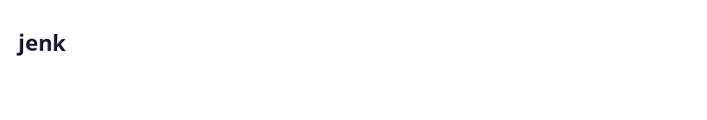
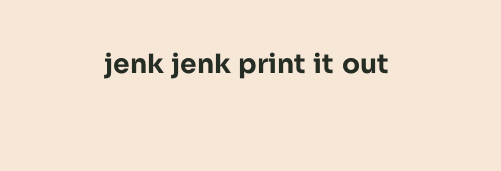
[16,33,67,57] jenk -> [104,52,389,79] jenk jenk print it out

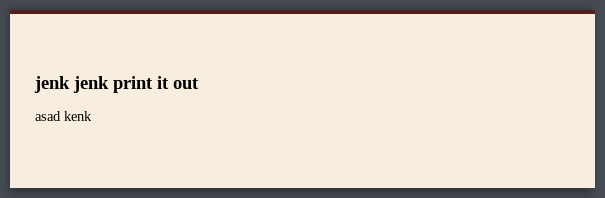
(389, 64) none -> [35,111,92,121] // asad kenk

